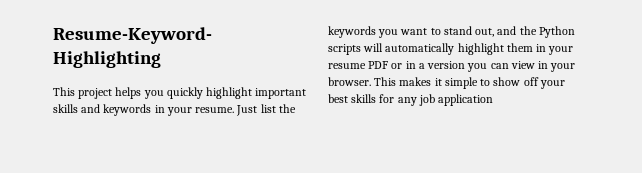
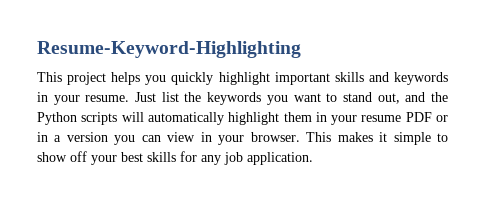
[438,94,494,106] application -> [247,152,313,165] application.

